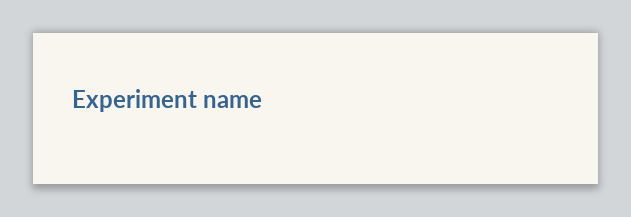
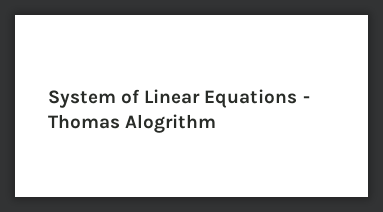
[72,89,263,112] Experiment name -> [48,89,310,108] [48,114,217,133] System of Linear Equations - Thomas Alogrithm

